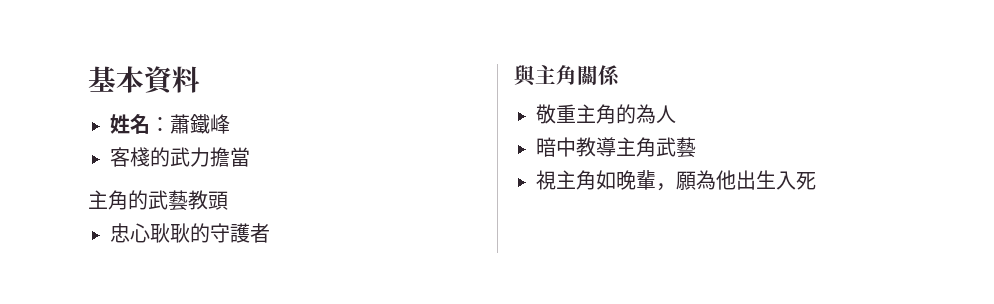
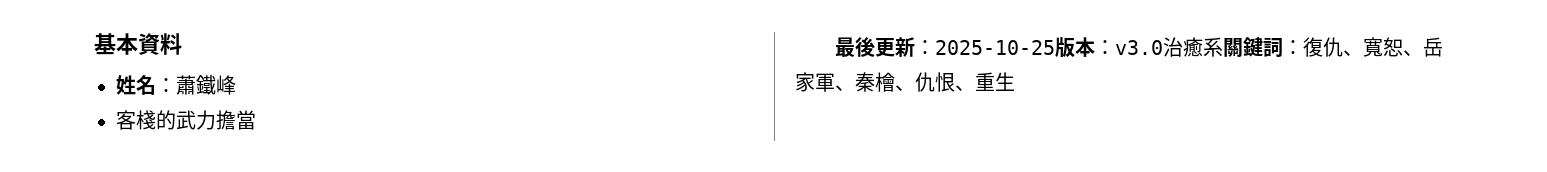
[88,190,228,211] [110,223,270,243] [514,65,620,87] [536,104,676,124] [536,137,696,158] [536,170,816,191] 主角的武藝教頭 // 忠心耿耿的守護者 // 與主角關係 // 敬重主角的為人 // 暗中教導主角武藝 // 視主角如晚輩，願為他出生入死 -> [835,37,1444,58] [795,72,1015,92] 最後更新：2025-10-25版本：v3.0治癒系關鍵詞：復仇、寬恕、岳家軍、秦檜、仇恨、重生

